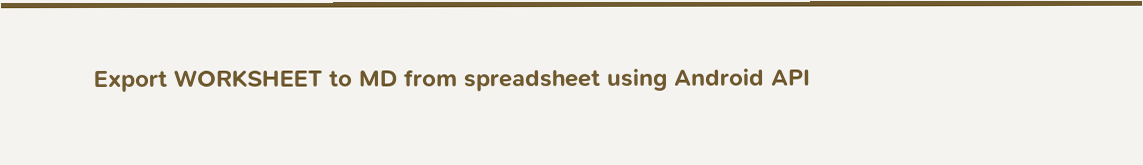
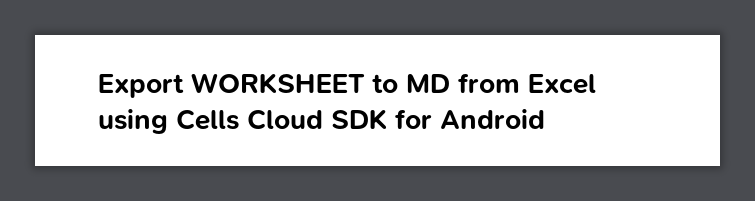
[463,68,811,92] spreadsheet using Android API -> [528,74,596,94] [98,109,545,134] Excel using Cells Cloud SDK for Android

